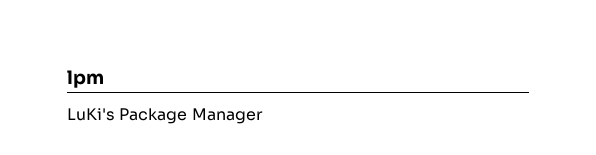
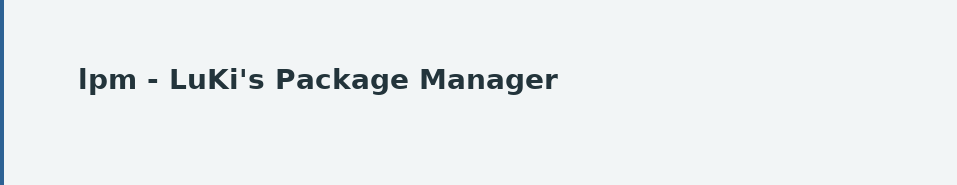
(104, 79) // -> [147,79,159,89] -

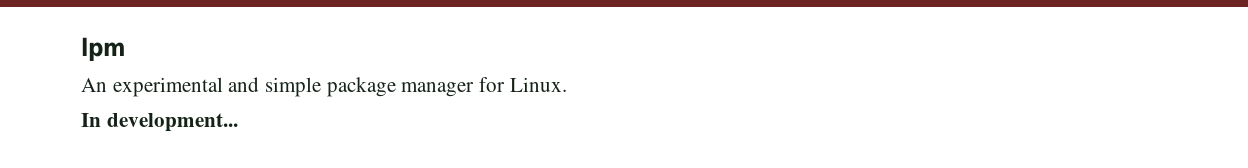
[147,68,558,95] - LuKi's Package Manager -> [81,77,567,97] [81,113,238,132] // An experimental and simple package manager for Linux. // In development...

